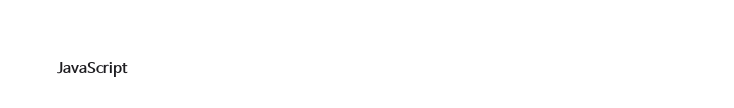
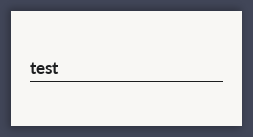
[57,62,128,77] JavaScript -> [30,62,59,74] test

